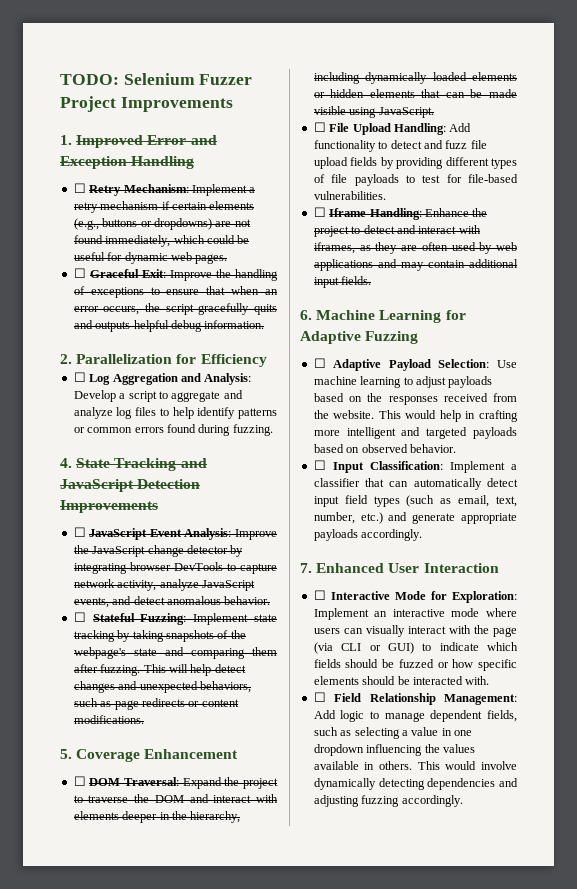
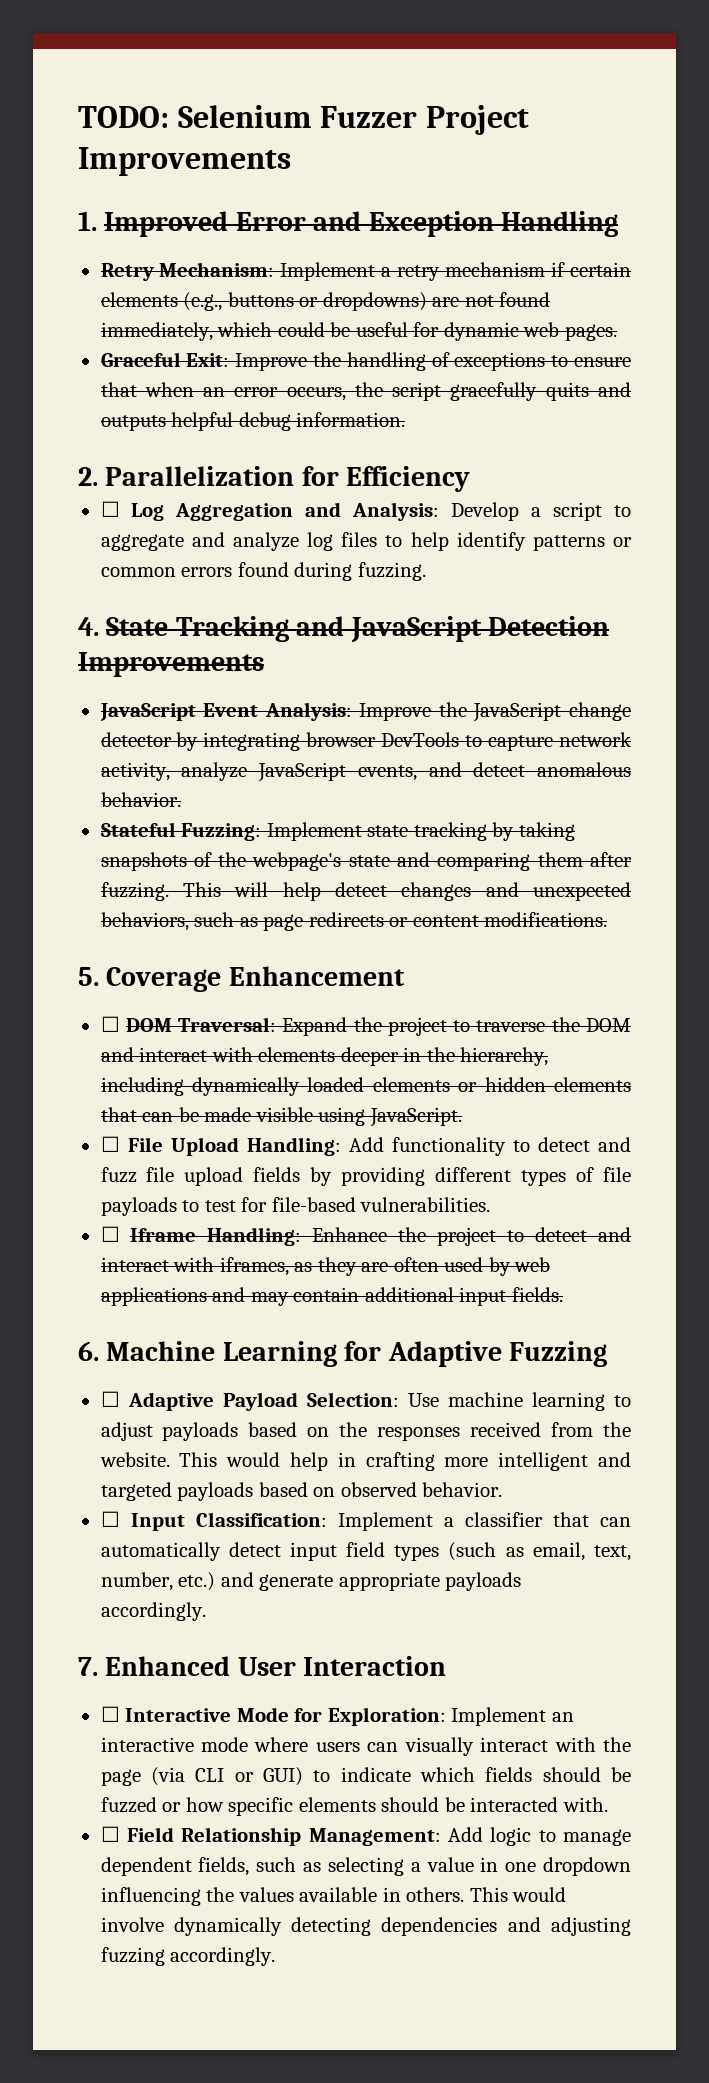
[73,183,86,193] ☐ -> (619, 224) none
[73,268,86,278] ☐ -> (617, 332) none
[73,527,86,537] ☐ -> (264, 664) none
[73,612,86,622] ☐ -> (181, 799) none

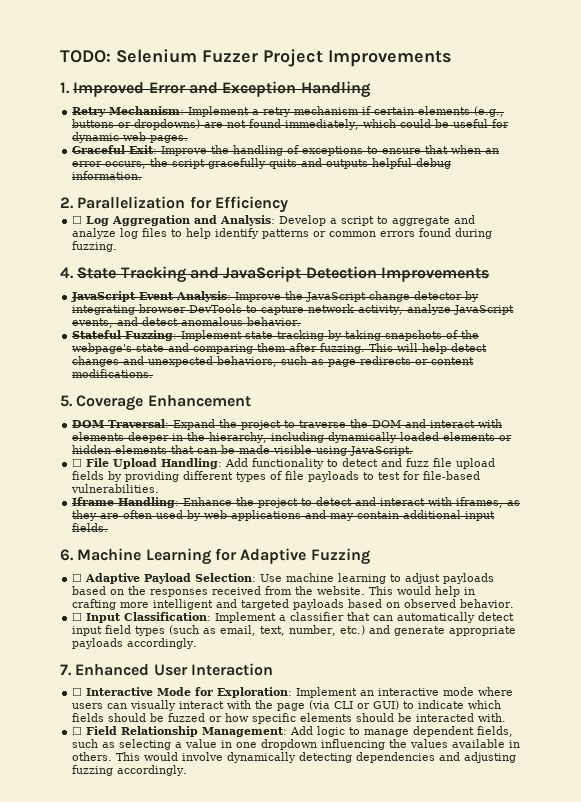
[100,1016,120,1032] ☐ -> (251, 401) none
[100,1226,120,1242] ☐ -> (160, 488) none

